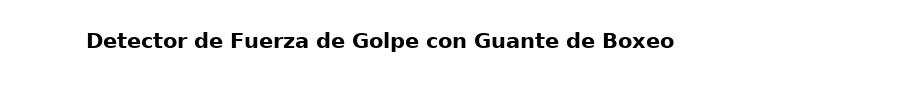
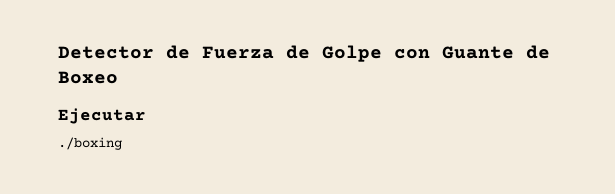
(674, 40) none -> [58,108,146,124] [58,137,122,150] // Ejecutar // ./boxing

